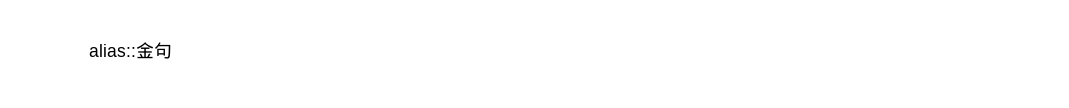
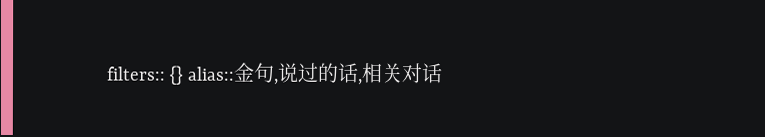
[89,42,172,59] alias::金句 -> [106,62,443,85] filters:: {} alias::金句,说过的话,相关对话

